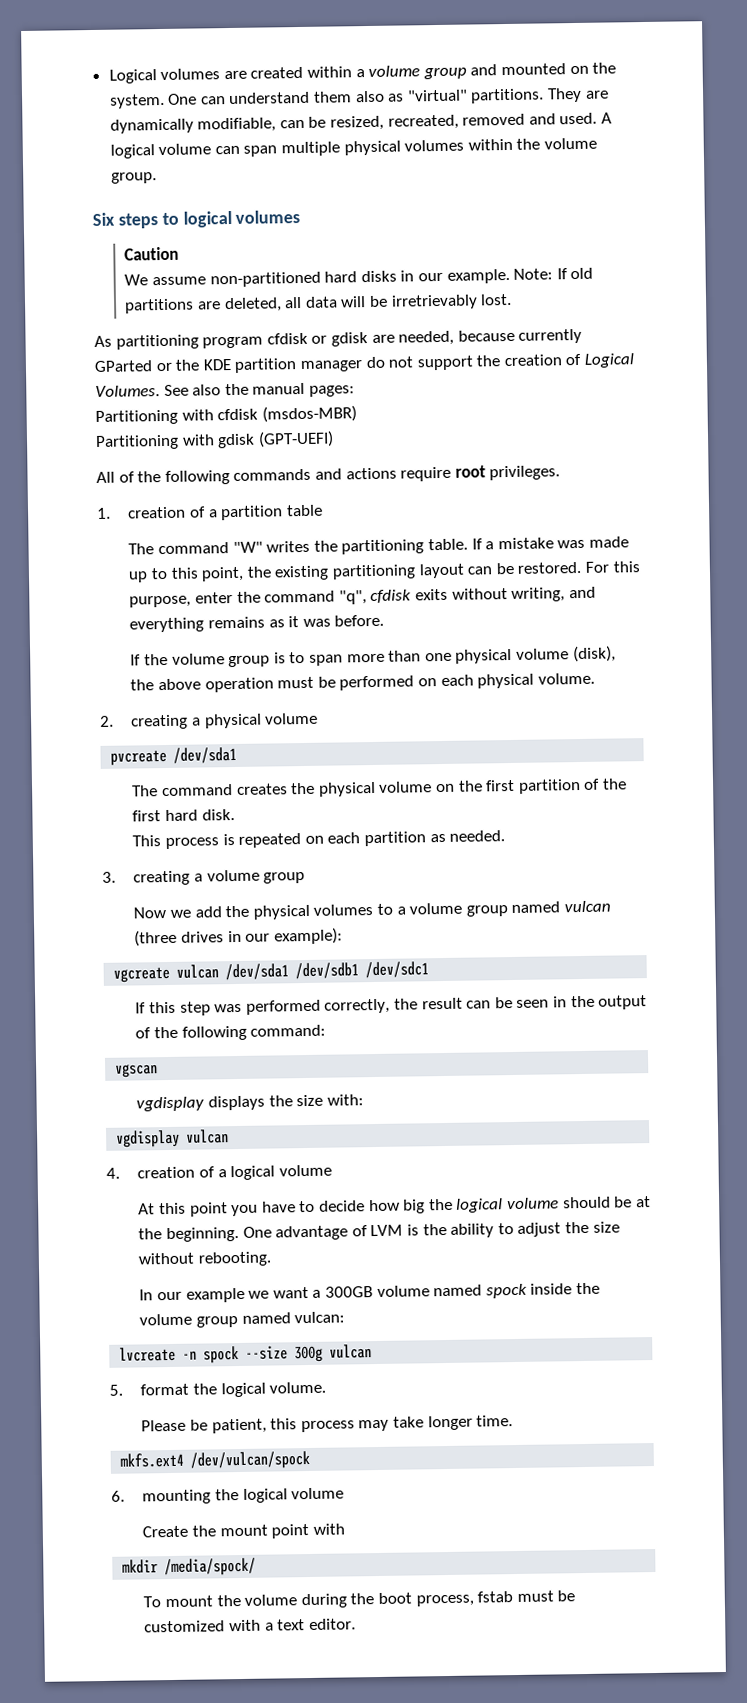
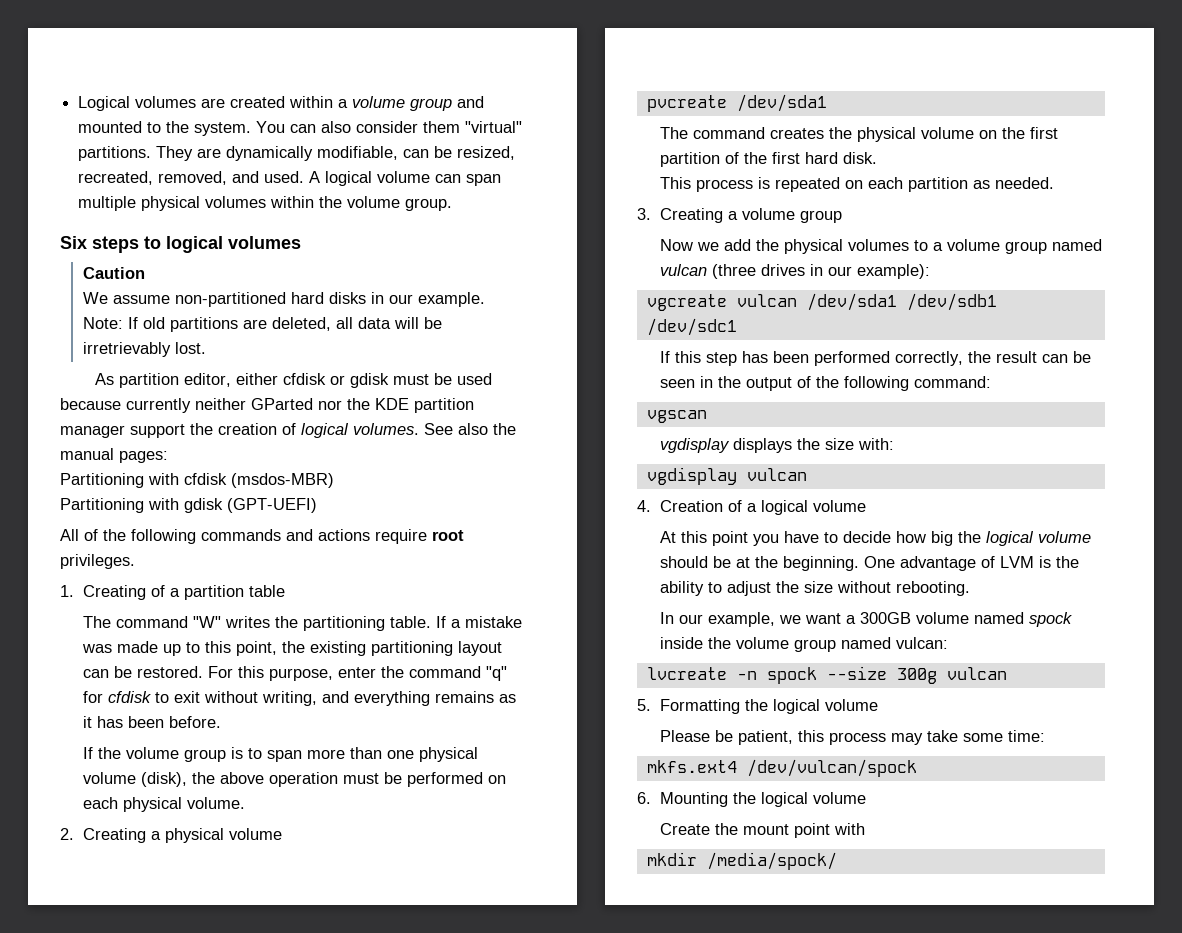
[569,65,589,75] on -> [147,122,162,133] to
[168,90,405,105] One can understand them also as -> [256,121,461,133] You can also consider them
[462,113,526,126] removed -> [158,171,228,185] removed,
[115,328,583,350] [94,360,173,372] partitioning program cfdisk or gdisk are needed, because currently GParted or -> [118,373,492,388] [60,398,342,413] partition editor, either cfdisk or gdisk must be used because currently neither GParted nor
[365,356,414,369] do not -> (125, 431) none
[584,353,636,368] [95,385,160,397] Logical Volumes. -> [301,423,419,438] logical volumes.
[127,506,187,519] creation -> [82,585,146,600] Creating
[338,588,448,605] "q", cfdisk exits -> [485,666,507,681] [82,691,200,703] "q" for cfdisk to exit
[302,618,331,628] was -> [96,716,164,728] has been
[131,714,189,730] creating -> [82,828,146,843] Creating
[133,870,191,886] creating -> [659,208,723,223] Creating
[214,1003,243,1013] was -> [741,351,809,363] has been
[137,1166,196,1179] creation -> [659,500,723,512] Creation
[185,1287,245,1303] example -> [707,612,775,627] example,
[140,1381,327,1398] format the logical volume. -> [659,699,878,714] Formatting the logical volume
[427,1415,514,1431] longer time. -> [962,730,1045,742] some time:
[142,1489,212,1505] mounting -> [659,792,728,807] Mounting
[143,1590,576,1609] [144,1618,356,1633] // To mount the volume during the boot process, fstab must be customized with a text editor. -> (837, 861) none

